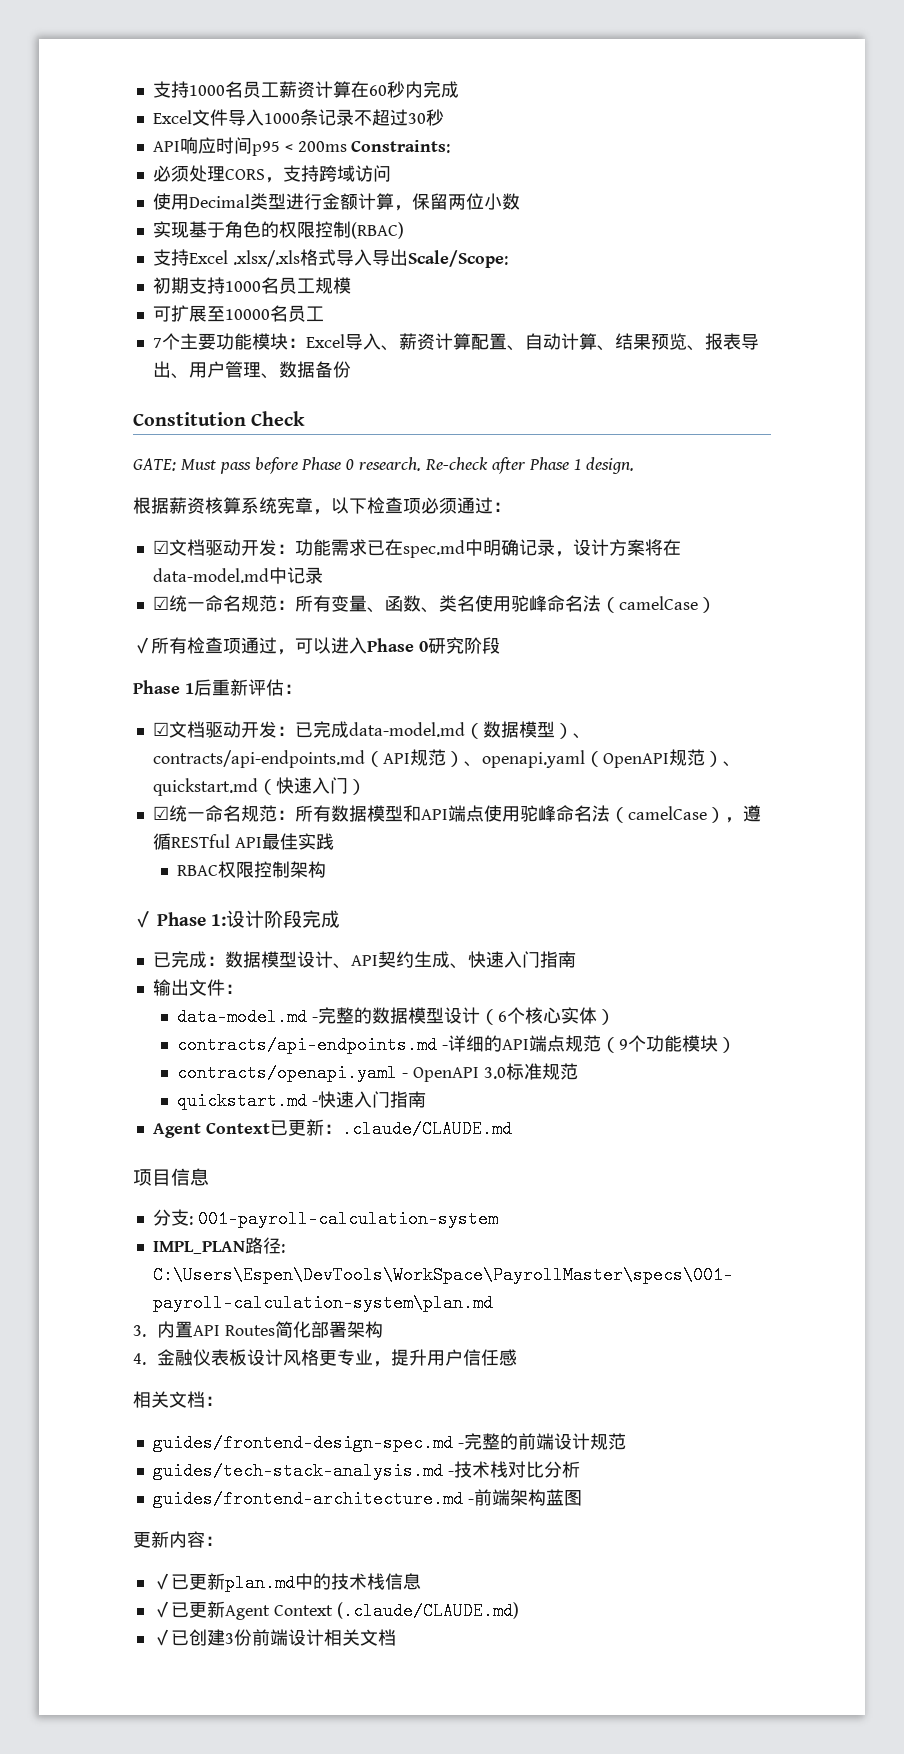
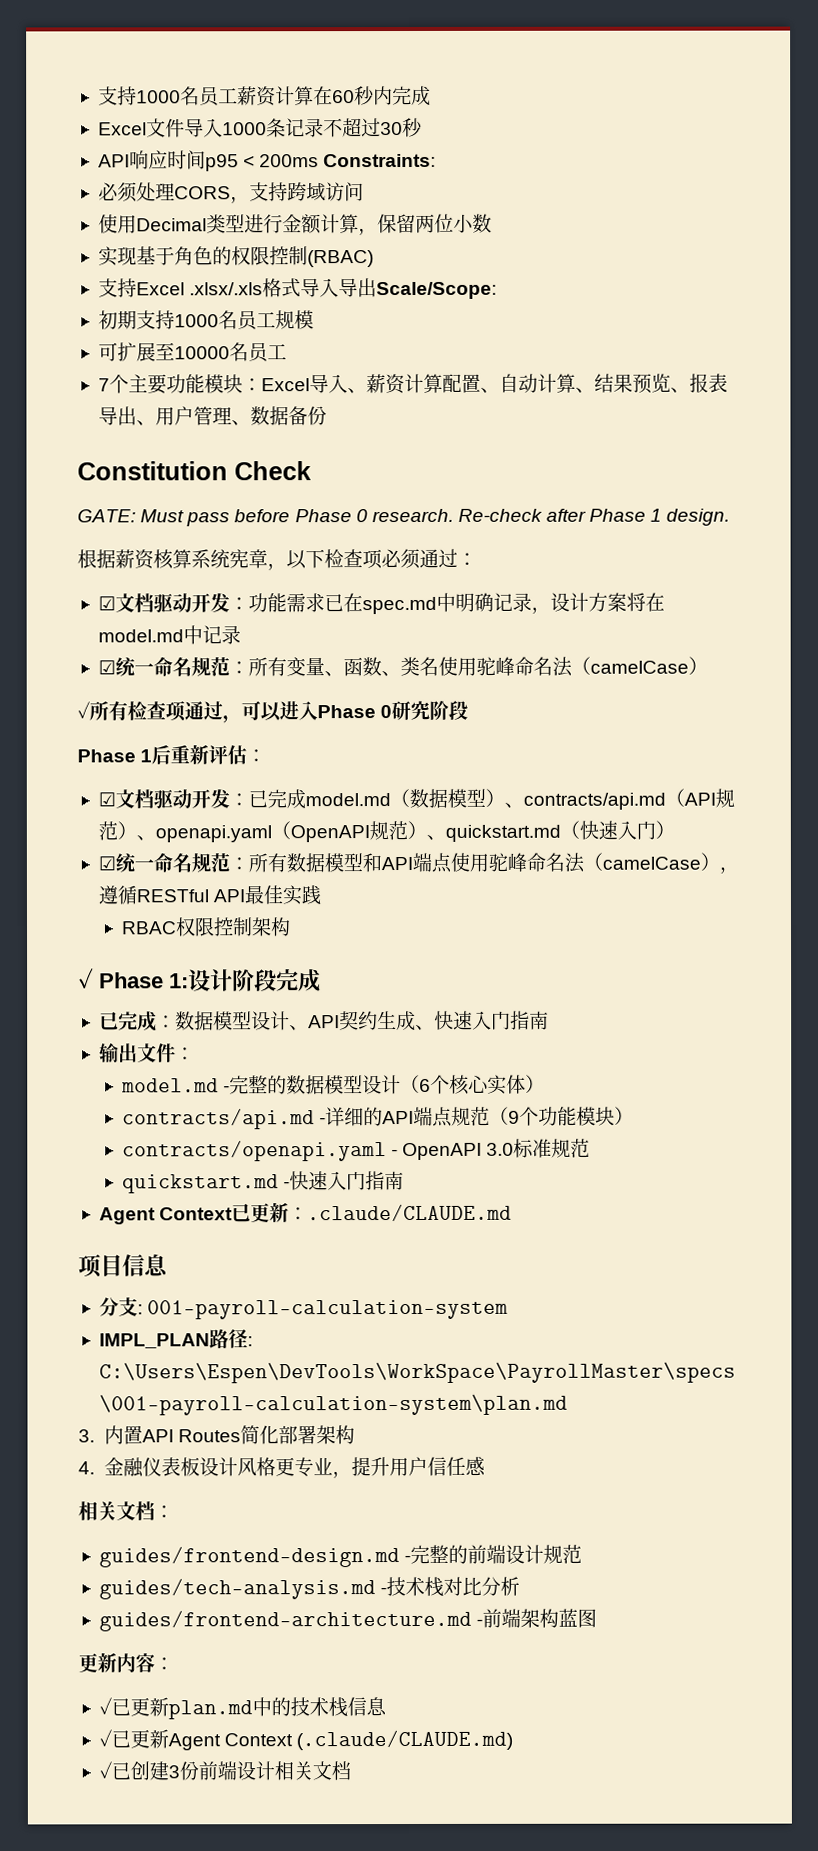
[152,568,269,583] data-model.md -> [97,629,184,643] model.md
[348,722,465,737] data-model.md -> [304,793,391,807] model.md
[152,750,365,768] contracts/api-endpoints.md -> [522,792,666,810] contracts/api.md
[177,1008,308,1026] data-model.md -> [120,1078,219,1093] model.md
[177,1036,438,1054] contracts/api-endpoints.md -> [121,1108,315,1130] contracts/api.md
[152,1434,453,1452] guides/frontend-design-spec.md -> [98,1546,400,1568] guides/frontend-design.md
[152,1462,443,1480] guides/tech-stack-analysis.md -> [98,1578,376,1600] guides/tech-analysis.md

